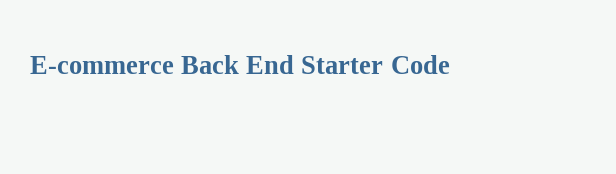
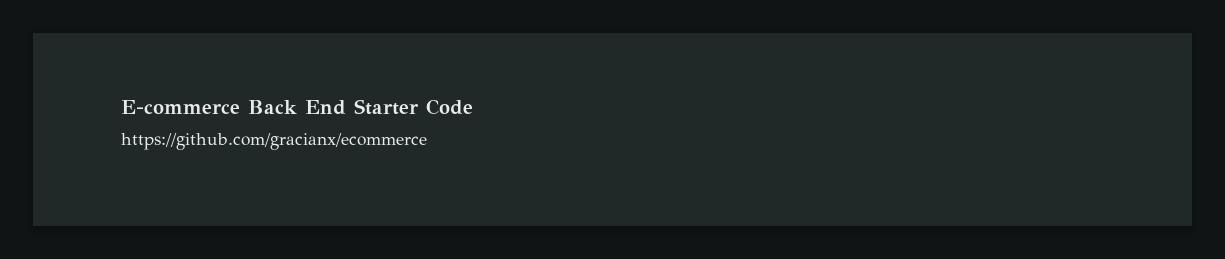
(450, 64) none -> [121,133,427,150] // https://github.com/gracianx/ecommerce

